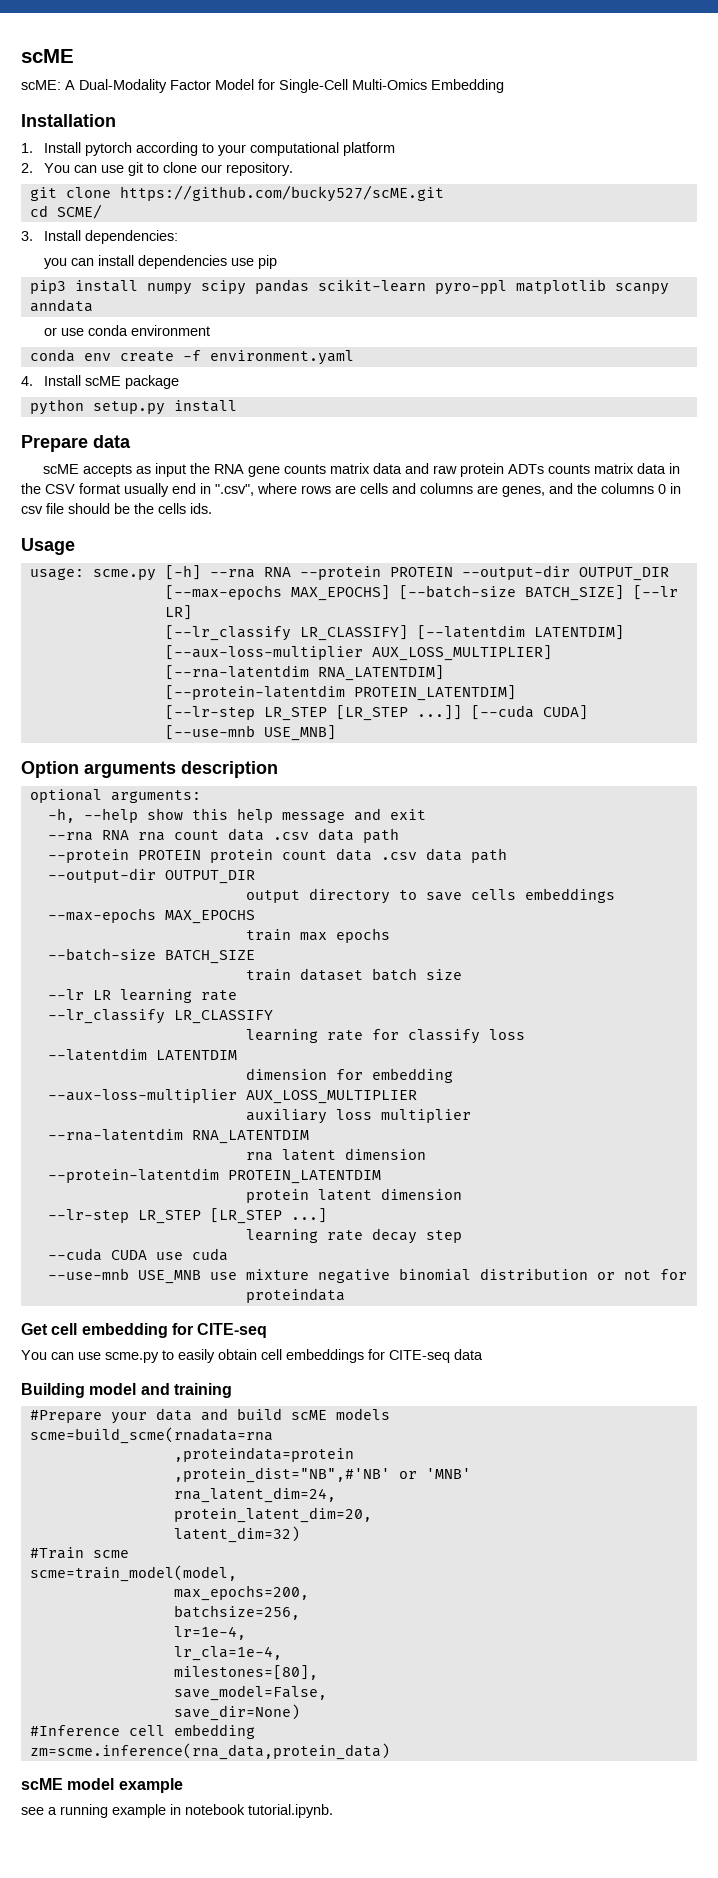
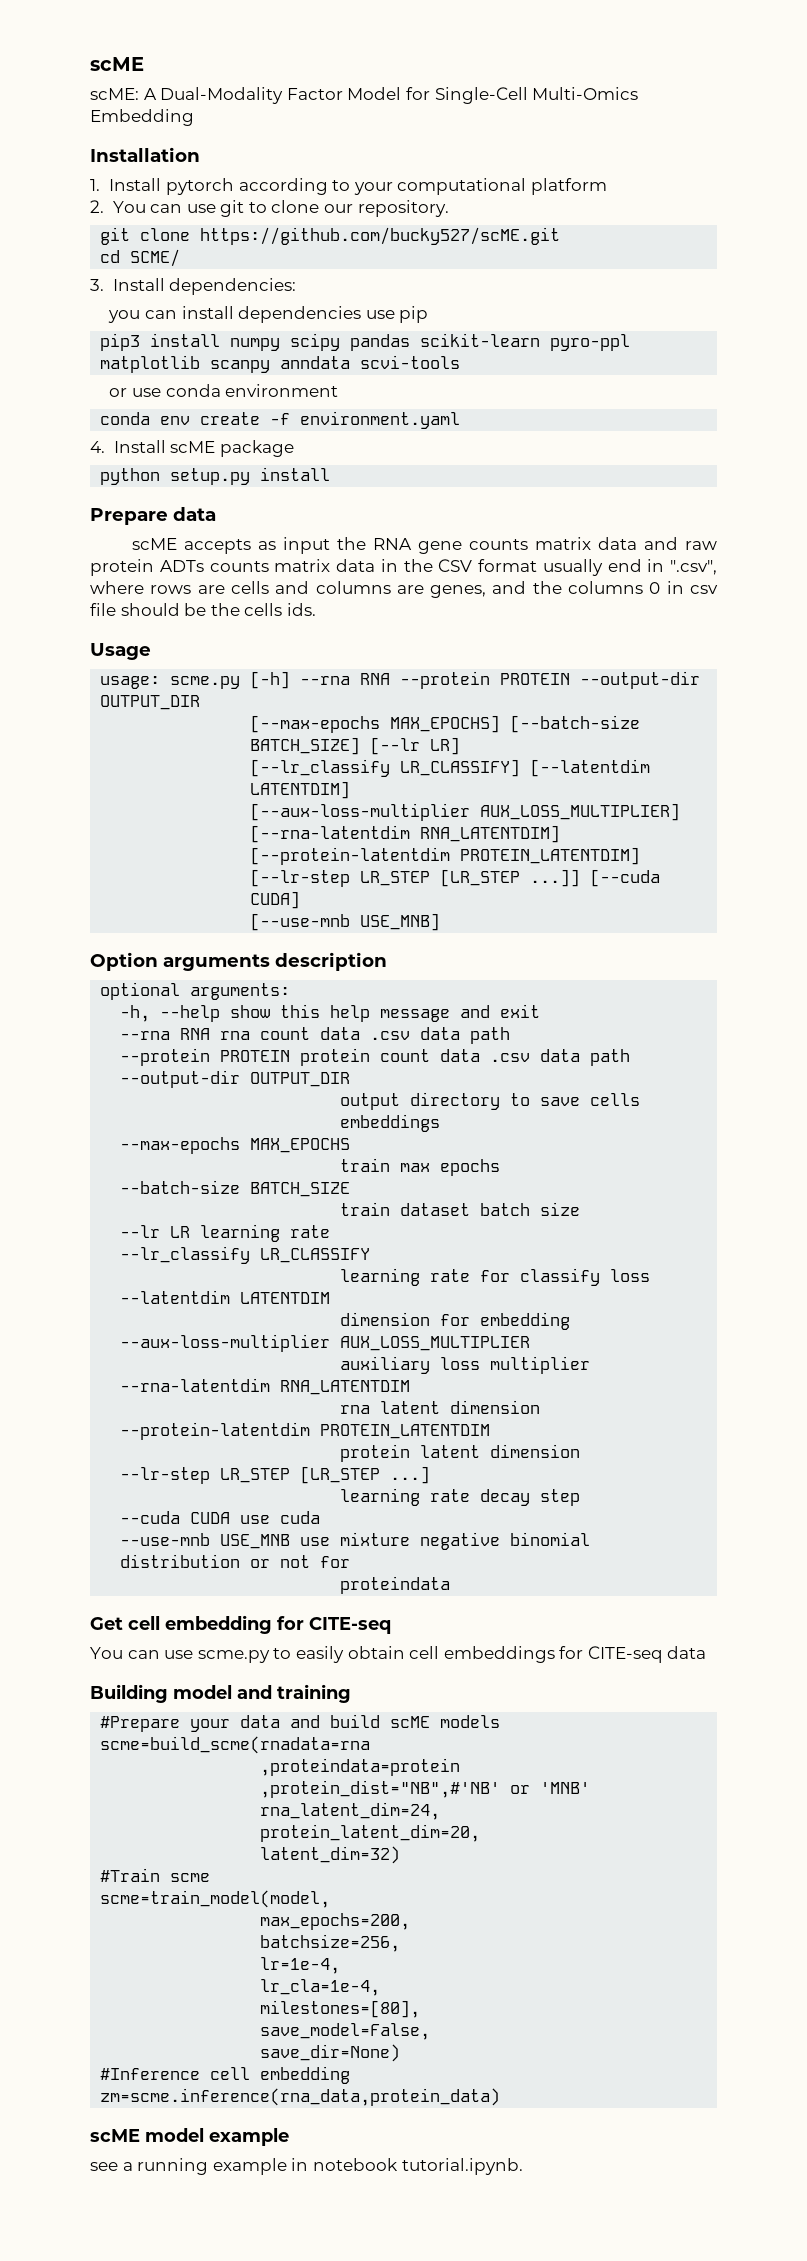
(93, 305) none -> [360,355,461,369] scvi-tools

